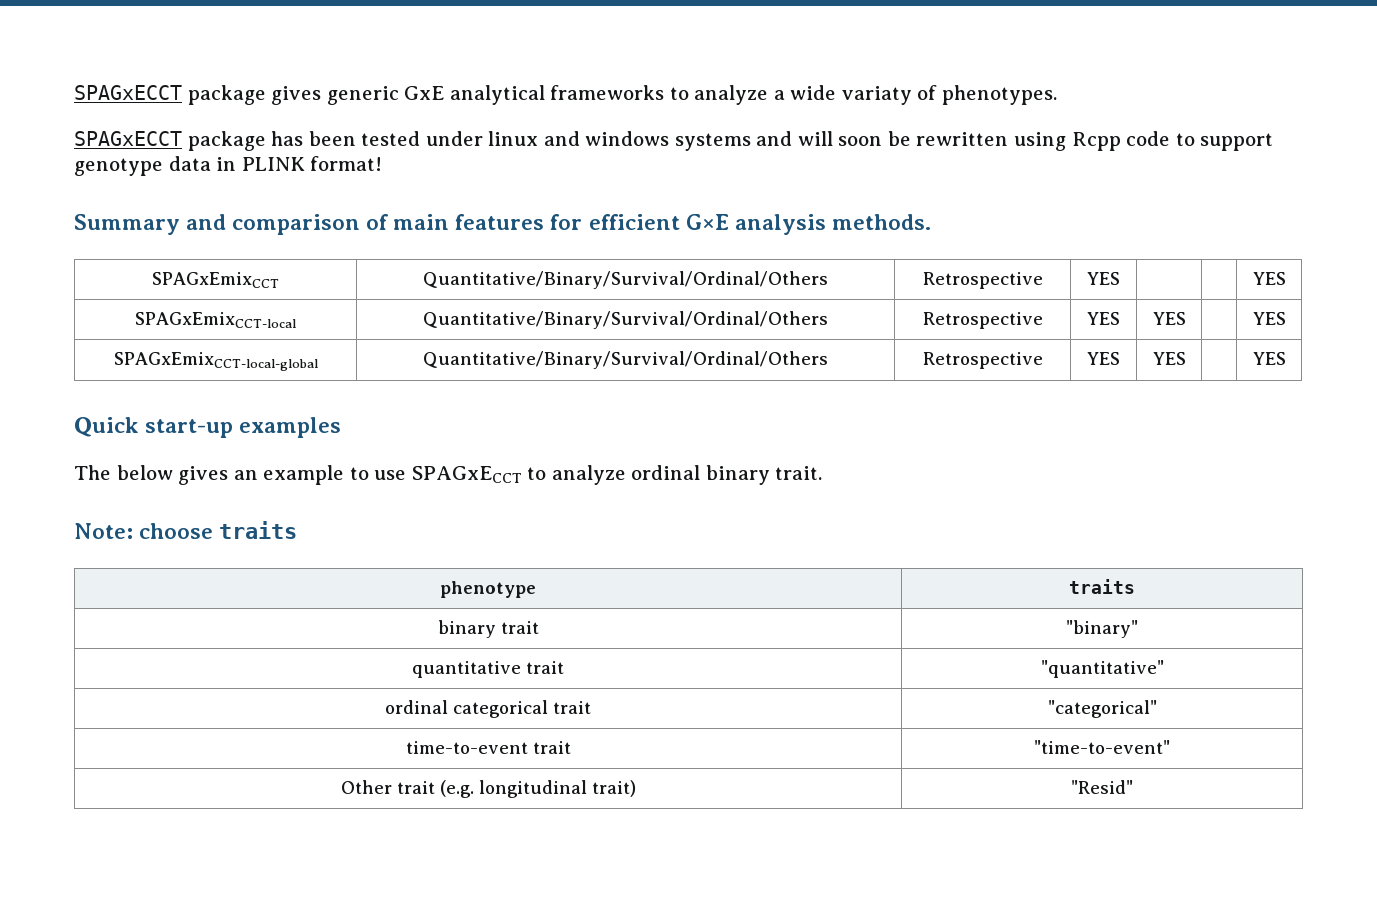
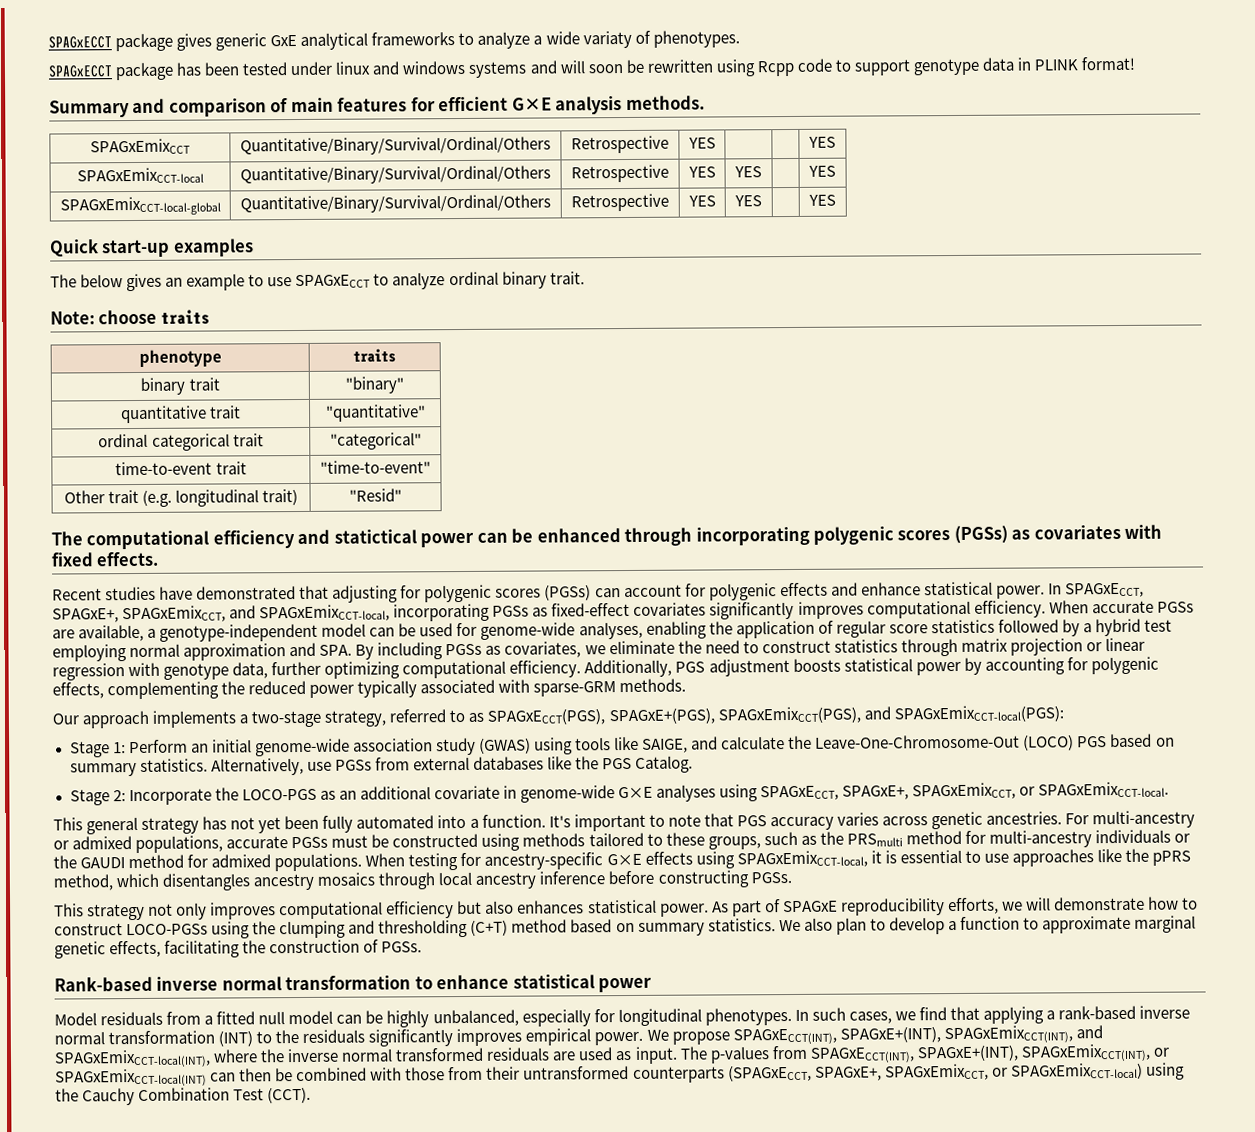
(1133, 787) none -> [51,524,1163,550] [51,551,159,567] [52,581,1144,603] [52,600,1194,623] [52,618,1173,642] [52,637,1146,662] [52,656,1159,681] [52,678,687,700] [52,705,1064,729] [69,733,1175,758] [69,755,694,777] [69,781,1170,806] [53,810,1196,835] [53,829,1191,854] [53,848,1192,872] [53,870,792,891] [54,896,1199,921] [54,915,1197,939] [54,939,423,959] [54,974,653,993] [54,1005,1191,1028] [54,1025,1103,1047] [54,1043,1170,1068] [55,1062,1185,1087] [55,1086,312,1106] // The computational efficiency and statictical power can be enhanced through incorporating polygenic scores (PGSs) as covariates with fixed effects. // Recent studies have demonstrated that adjusting for polygenic scores (PGSs) can account for polygenic effects and enhance statistical power. In SPAGxECCT, SPAGxE+, SPAGxEmixCCT, and SPAGxEmixCCT-local, incorporating PGSs as fixed-effect covariates significantly improves computational efficiency. When accurate PGSs are available, a genotype-independent model can be used for genome-wide analyses, enabling the application of regular score statistics followed by a hybrid test employing normal approximation and SPA. By including PGSs as covariates, we eliminate the need to construct statistics through matrix projection or linear regression with genotype data, further optimizing computational efficiency. Additionally, PGS adjustment boosts statistical power by accounting for polygenic effects, complementing the reduced power typically associated with sparse-GRM methods. // Our approach implements a two-stage strategy, referred to as SPAGxECCT(PGS), SPAGxE+(PGS), SPAGxEmixCCT(PGS), and SPAGxEmixCCT-local(PGS): // Stage 1: Perform an initial genome-wide association study (GWAS) using tools like SAIGE, and calculate the Leave-One-Chromosome-Out (LOCO) PGS based on summary statistics. Alternatively, use PGSs from external databases like the PGS Catalog. // Stage 2: Incorporate the LOCO-PGS as an additional covariate in genome-wide G×E analyses using SPAGxECCT, SPAGxE+, SPAGxEmixCCT, or SPAGxEmixCCT-local. // This general strategy has not yet been fully automated into a function. It's important to note that PGS accuracy varies across genetic ancestries. For multi-ancestry or admixed populations, accurate PGSs must be constructed using methods tailored to these groups, such as the PRSmulti method for multi-ancestry individuals or the GAUDI method for admixed populations. When testing for ancestry-specific G×E effects using SPAGxEmixCCT-local, it is essential to use approaches like the pPRS method, which disentangles ancestry mosaics through local ancestry inference before constructing PGSs. // This strategy not only improves computational efficiency but also enhances statistical power. As part of SPAGxE reproducibility efforts, we will demonstrate how to construct LOCO-PGSs using the clumping and thresholding (C+T) method based on summary statistics. We also plan to develop a function to approximate marginal genetic effects, facilitating the construction of PGSs. // Rank-based inverse normal transformation to enhance statistical power // Model residuals from a fitted null model can be highly unbalanced, especially for longitudinal phenotypes. In such cases, we find that applying a rank-based inverse normal transformation (INT) to the residuals significantly improves empirical power. We propose SPAGxECCT(INT), SPAGxE+(INT), SPAGxEmixCCT(INT), and SPAGxEmixCCT-local(INT), where the inverse normal transformed residuals are used as input. The p-values from SPAGxECCT(INT), SPAGxE+(INT), SPAGxEmixCCT(INT), or SPAGxEmixCCT-local(INT) can then be combined with those from their untransformed counterparts (SPAGxECCT, SPAGxE+, SPAGxEmixCCT, or SPAGxEmixCCT-local) using the Cauchy Combination Test (CCT).

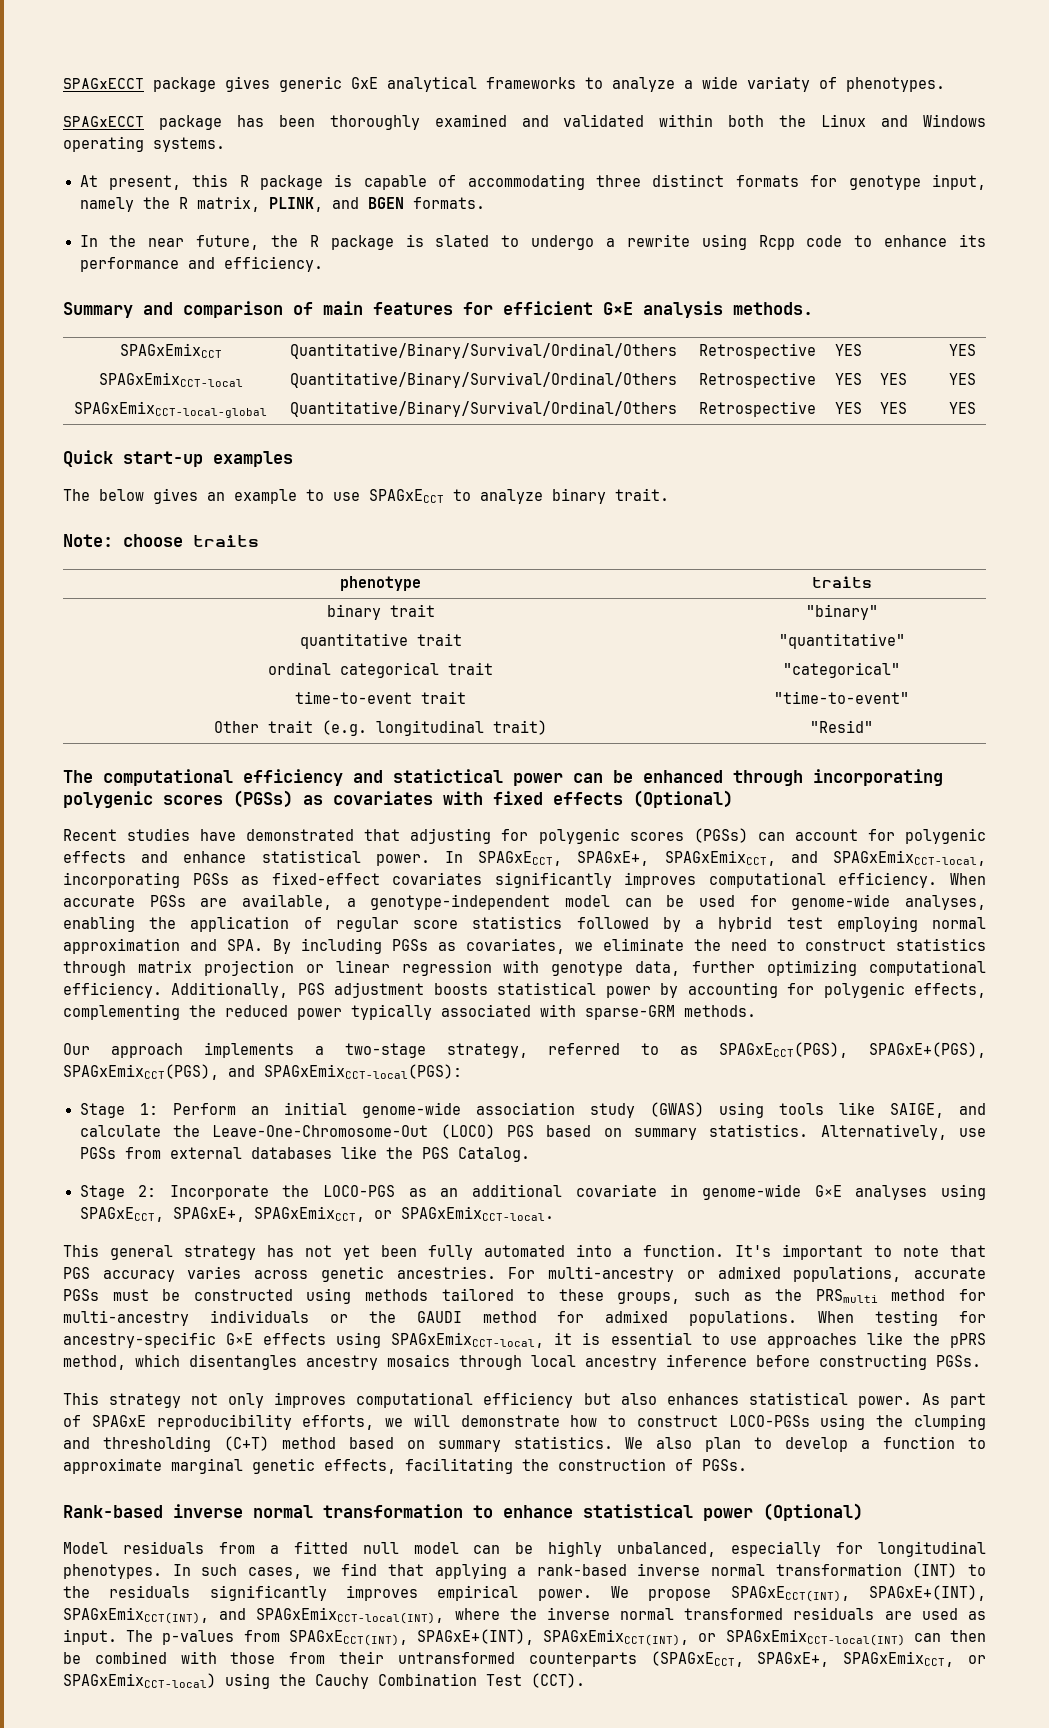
[242,56,1136,78] tested under linux and windows systems and will soon be rewritten using Rcpp code to support genotype data in PLINK format! -> [329,114,986,130] [63,136,225,152] [79,174,986,190] [79,196,485,212] [79,234,986,250] [79,256,323,272] thoroughly examined and validated within both the Linux and Windows operating systems. // At present, this R package is capable of accommodating three distinct formats for genotype input, namely the R matrix, PLINK, and BGEN formats. // In the near future, the R package is slated to undergo a rewrite using Rcpp code to enhance its performance and efficiency.
[448,271,499,286] ordinal -> (543, 496) none
[96,551,159,567] effects. -> [553,790,733,808] effects (Optional)
(653, 985) none -> [763,1503,863,1521] (Optional)

